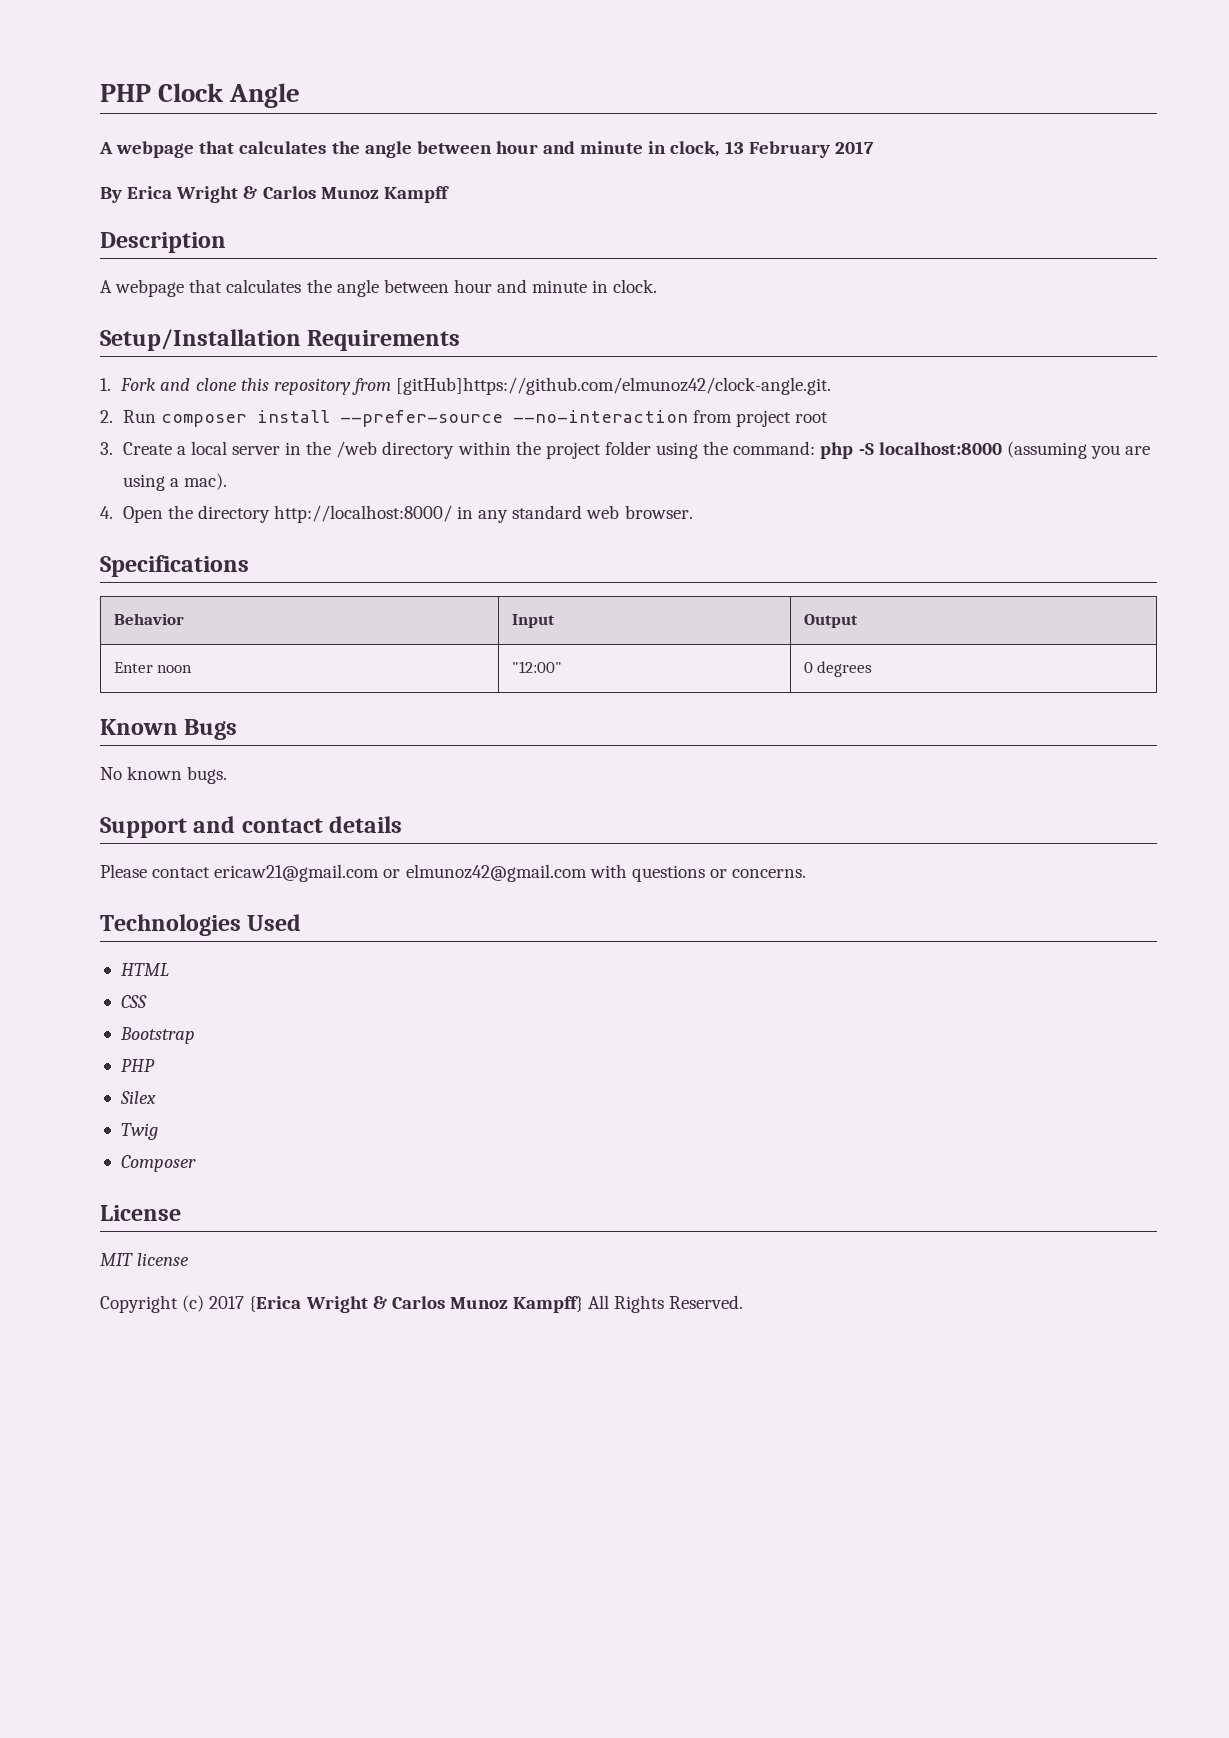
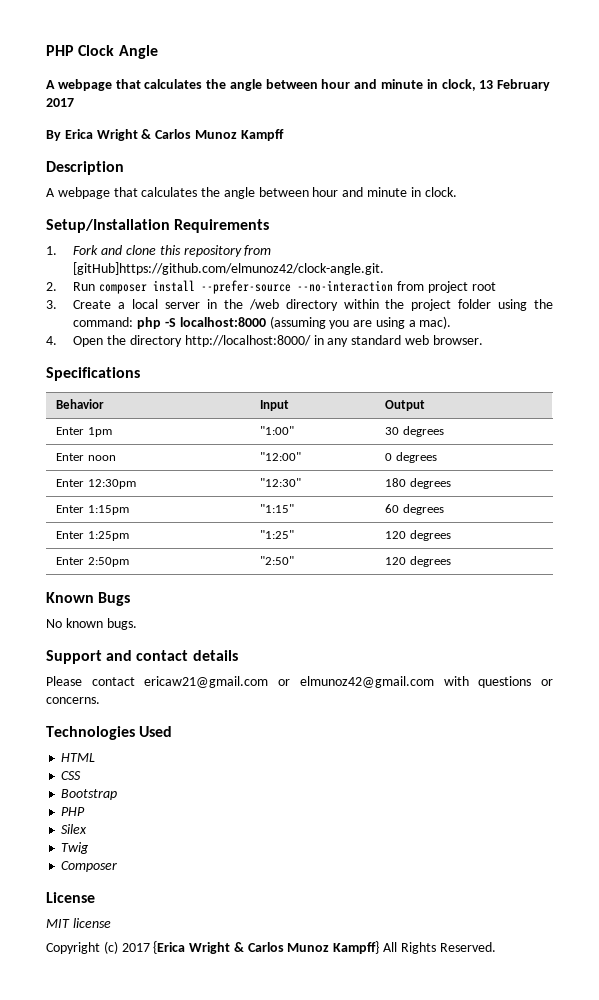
(858, 621) none -> [56,427,112,437] [260,426,295,435] [385,426,444,437] // Enter 1pm | "1:00" | 30 degrees
(873, 669) none -> [56,479,136,489] [260,478,302,487] [385,478,451,489] [56,505,129,515] [260,504,295,513] [385,504,444,515] [56,531,129,541] [260,530,295,539] [385,530,451,541] [56,557,129,567] [260,556,295,565] [385,556,451,567] // Enter 12:30pm | "12:30" | 180 degrees // Enter 1:15pm | "1:15" | 60 degrees // Enter 1:25pm | "1:25" | 120 degrees // Enter 2:50pm | "2:50" | 120 degrees

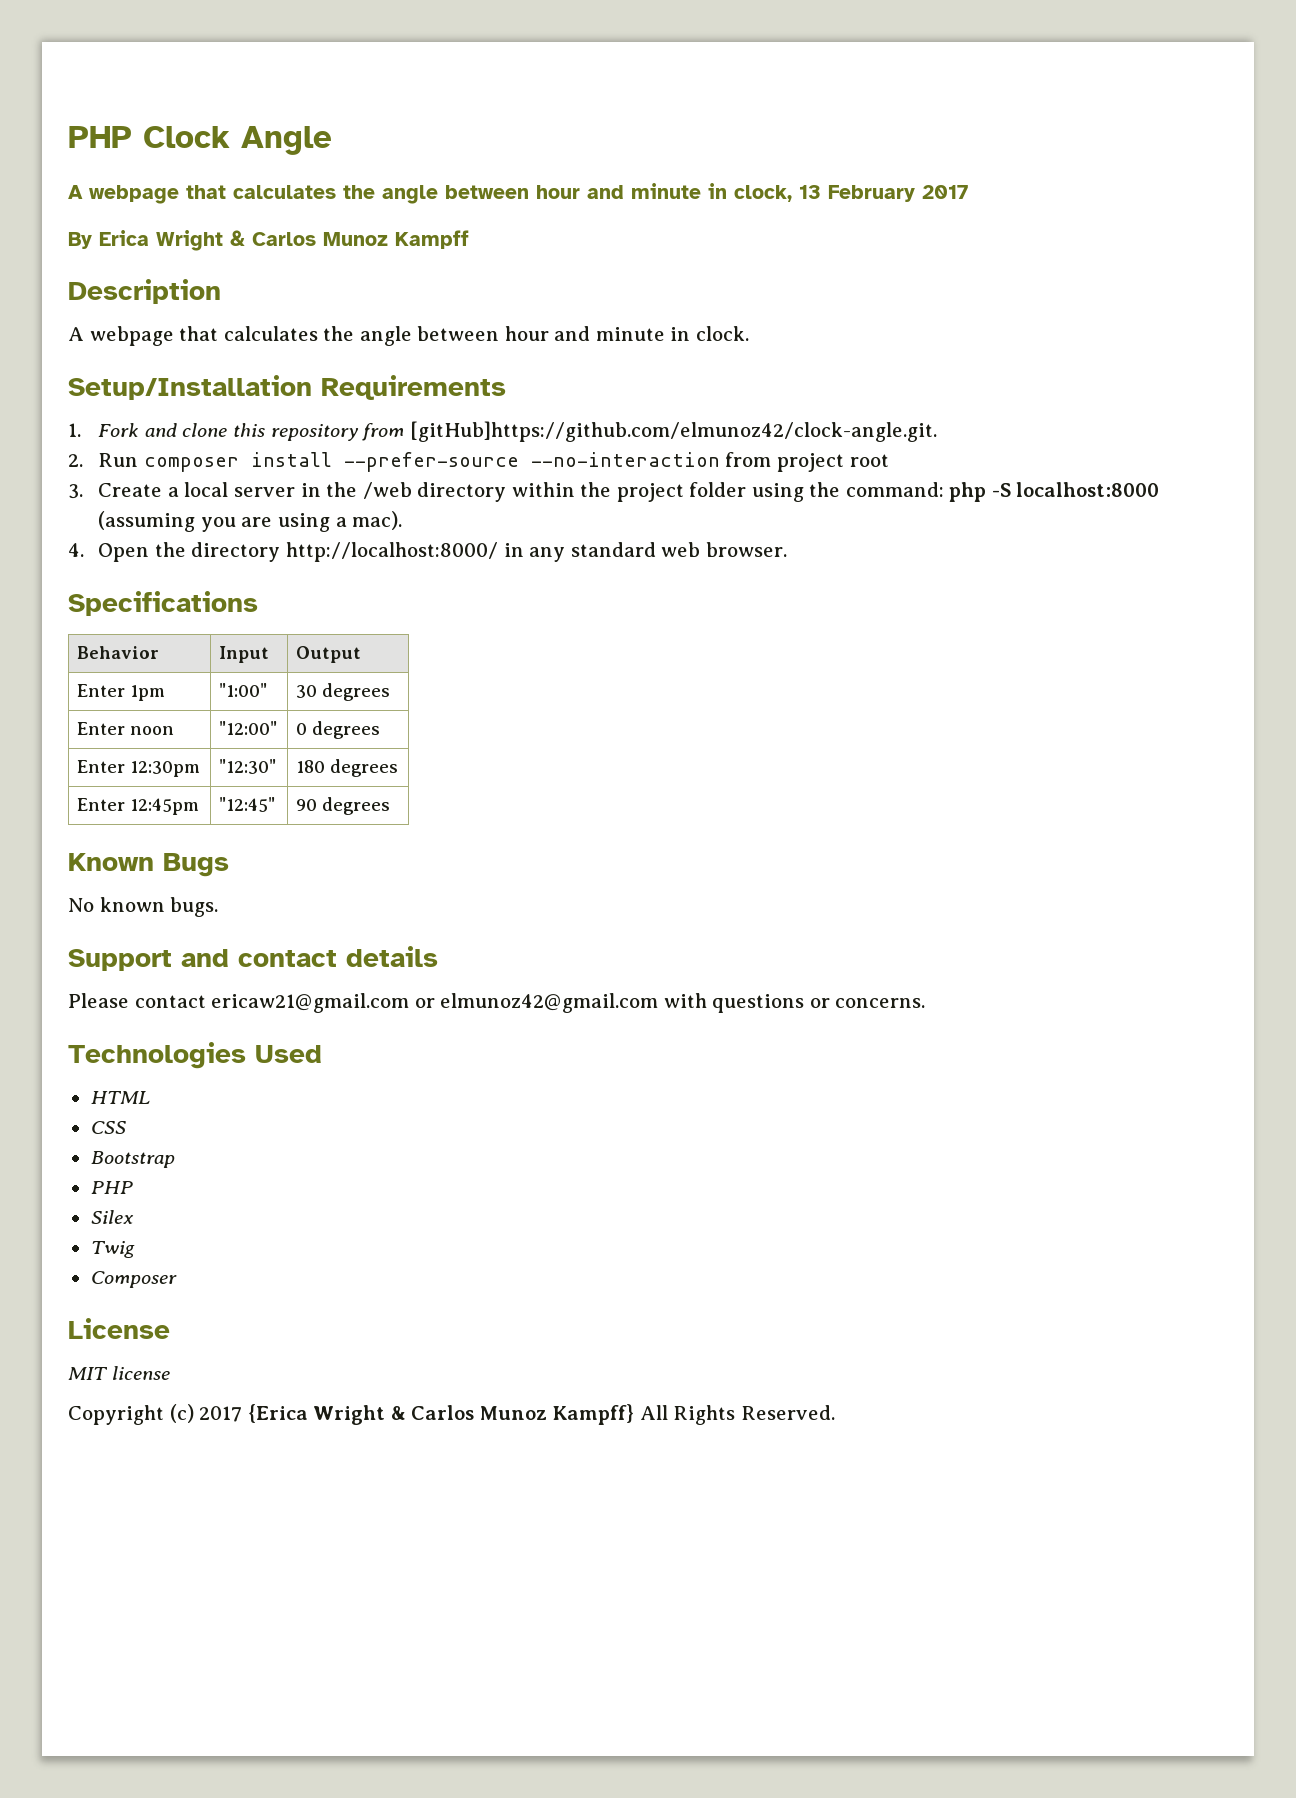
[87,505,129,515] [260,504,295,513] [385,504,444,515] [56,531,129,541] [260,530,295,539] [385,530,451,541] [56,557,129,567] [260,556,295,565] [385,557,407,565] 1:15pm | "1:15" | 60 degrees // Enter 1:25pm | "1:25" | 120 degrees // Enter 2:50pm | "2:50" | 120 -> [129,798,199,815] [218,797,275,812] [295,799,317,811] 12:45pm | "12:45" | 90

